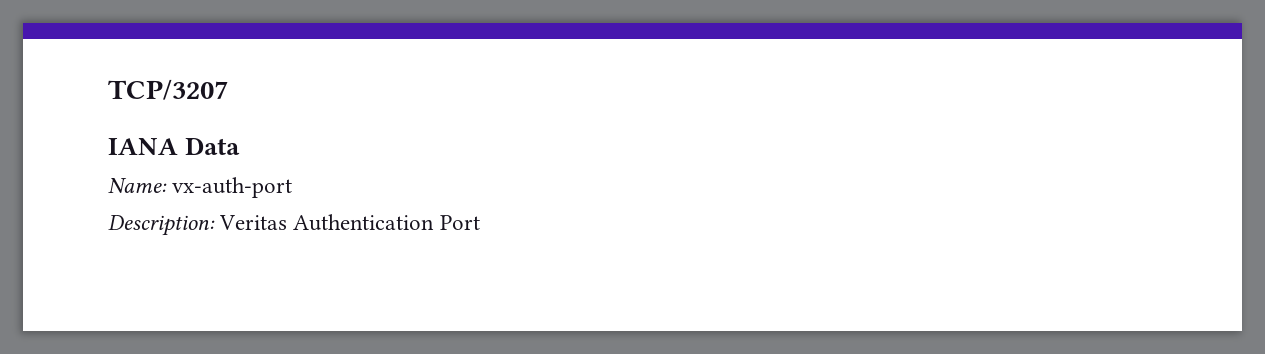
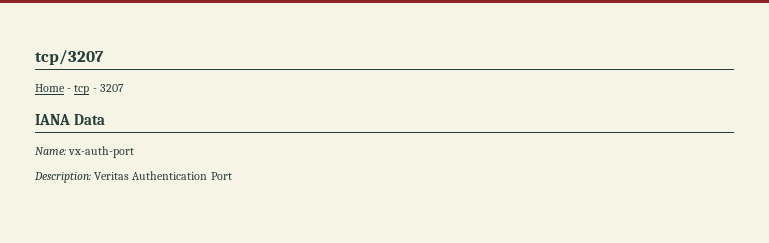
[108,79,228,100] TCP/3207 -> [35,50,104,65] [35,84,124,95] tcp/3207 // Home - tcp - 3207

